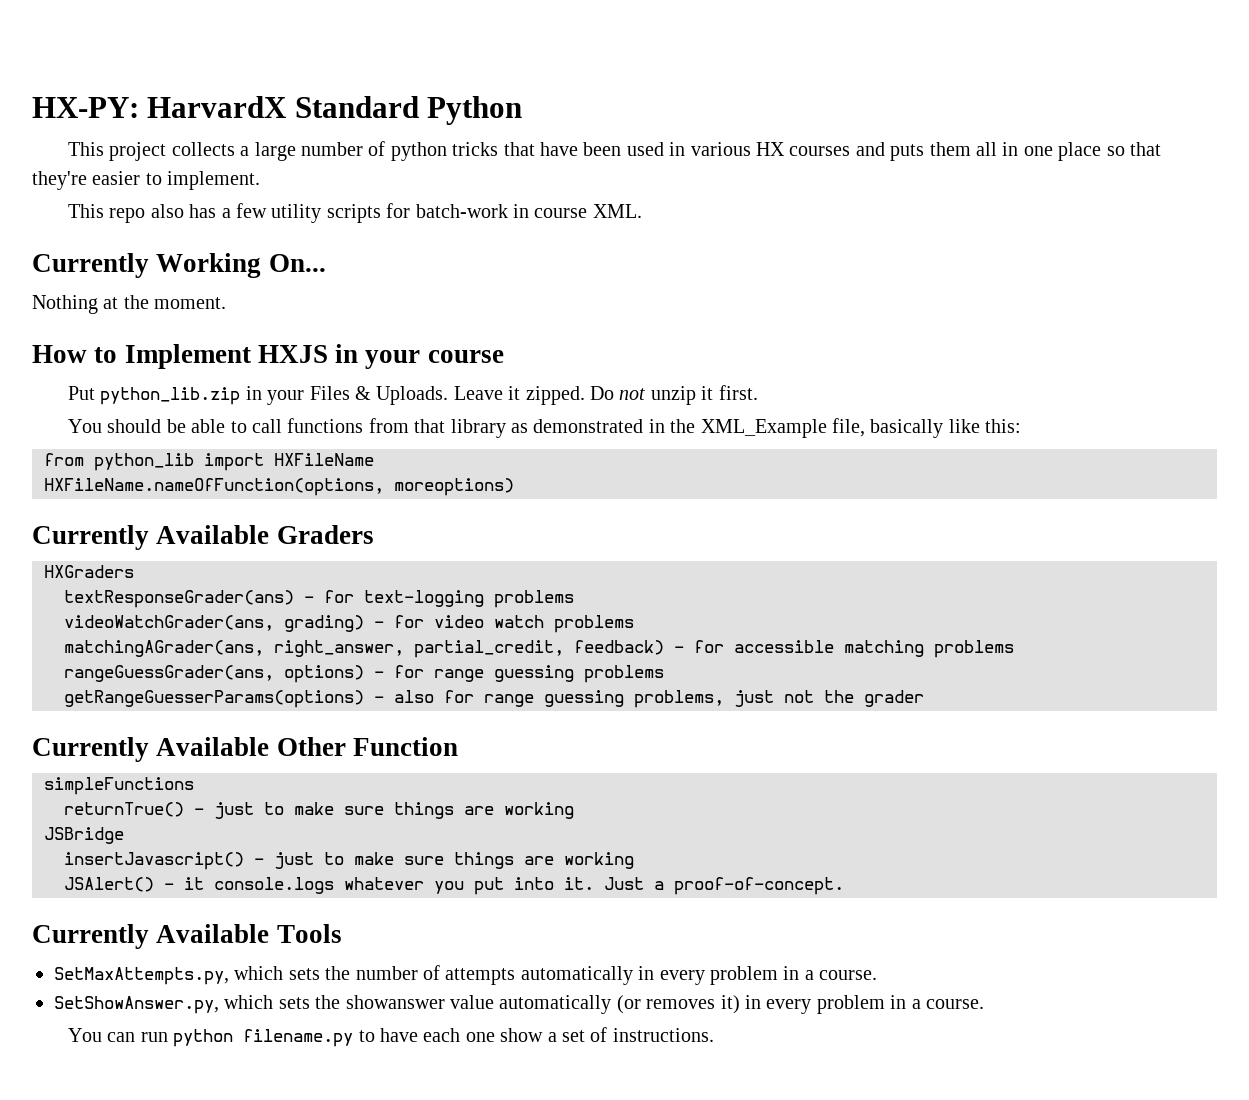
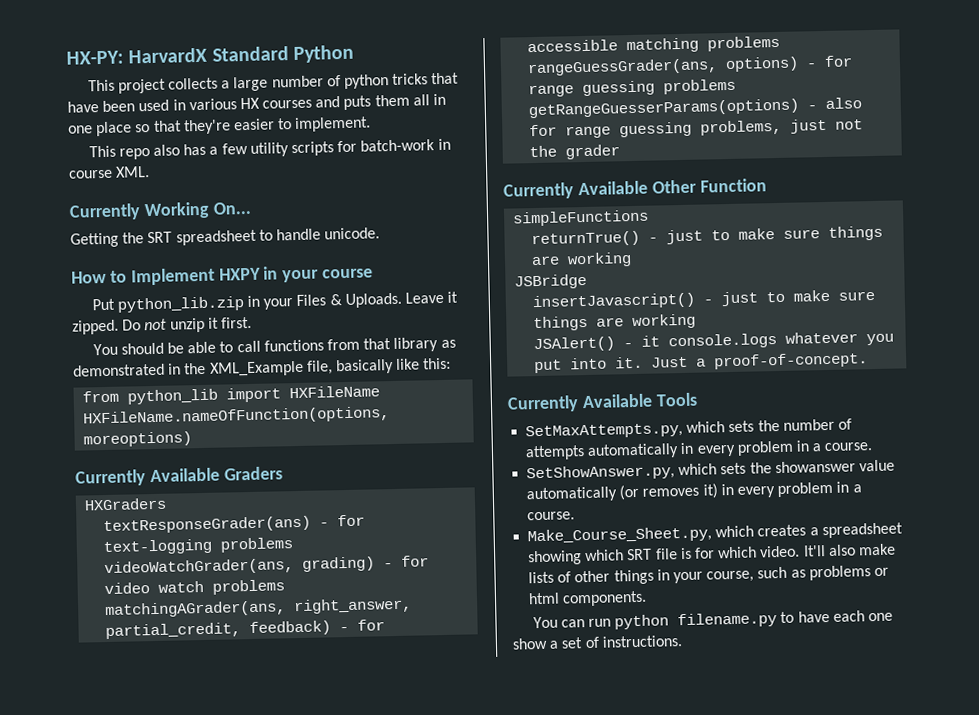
[32,295,227,314] Nothing at the moment. -> [70,227,381,248] Getting the SRT spreadsheet to handle unicode.
[257,345,328,363] HXJS -> [218,267,261,281] HXPY
(984, 1004) none -> [527,522,903,545] [528,543,896,566] [528,565,889,585] [528,590,648,607] // Make_Course_Sheet.py, which creates a spreadsheet showing which SRT file is for which video. It'll also make lists of other things in your course, such as problems or html components.

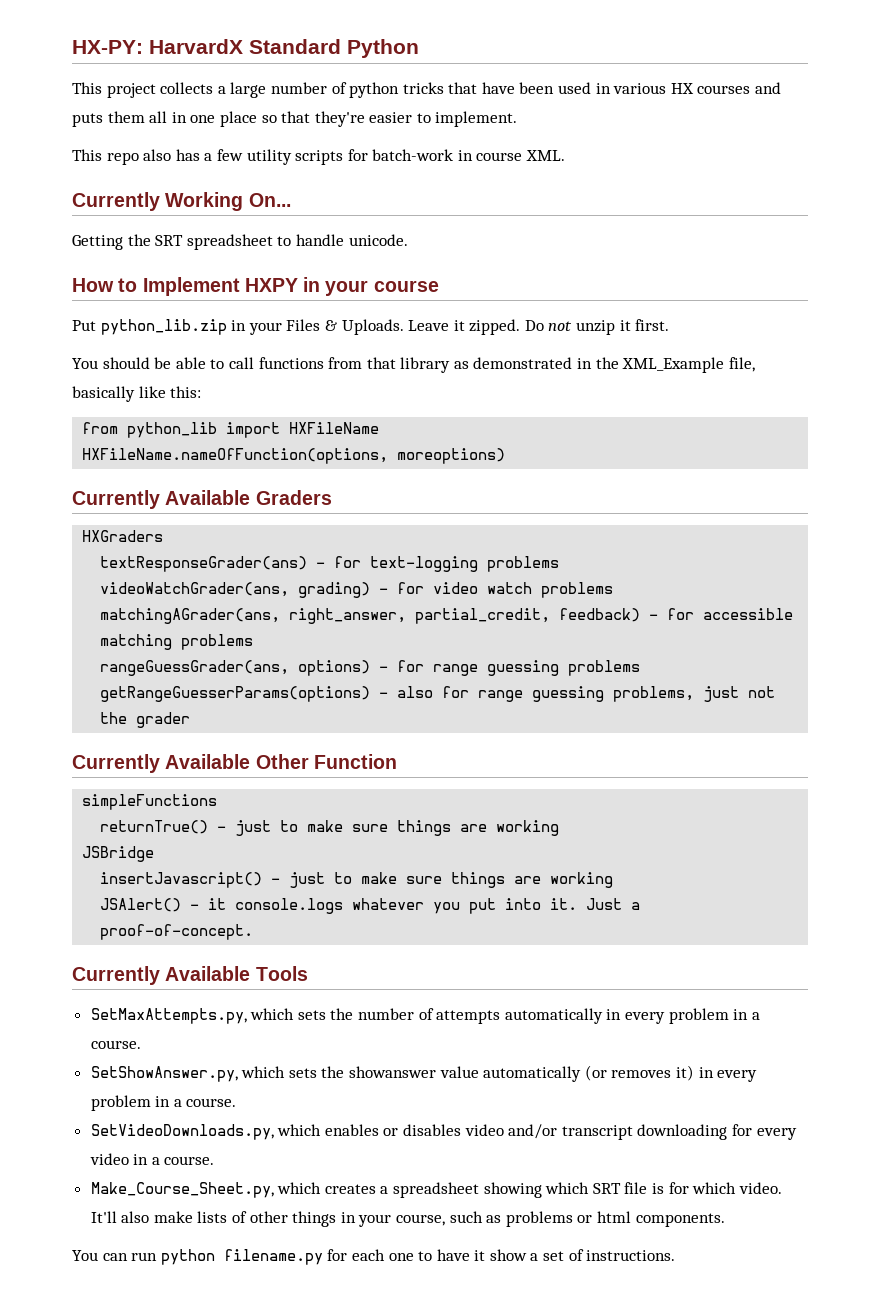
(576, 516) none -> [90,1124,797,1140] [89,1153,215,1165] // SetVideoDownloads.py, which enables or disables video and/or transcript downloading for every video in a course.
[780,610,893,624] to have each one -> [327,1249,486,1261] for each one to have it

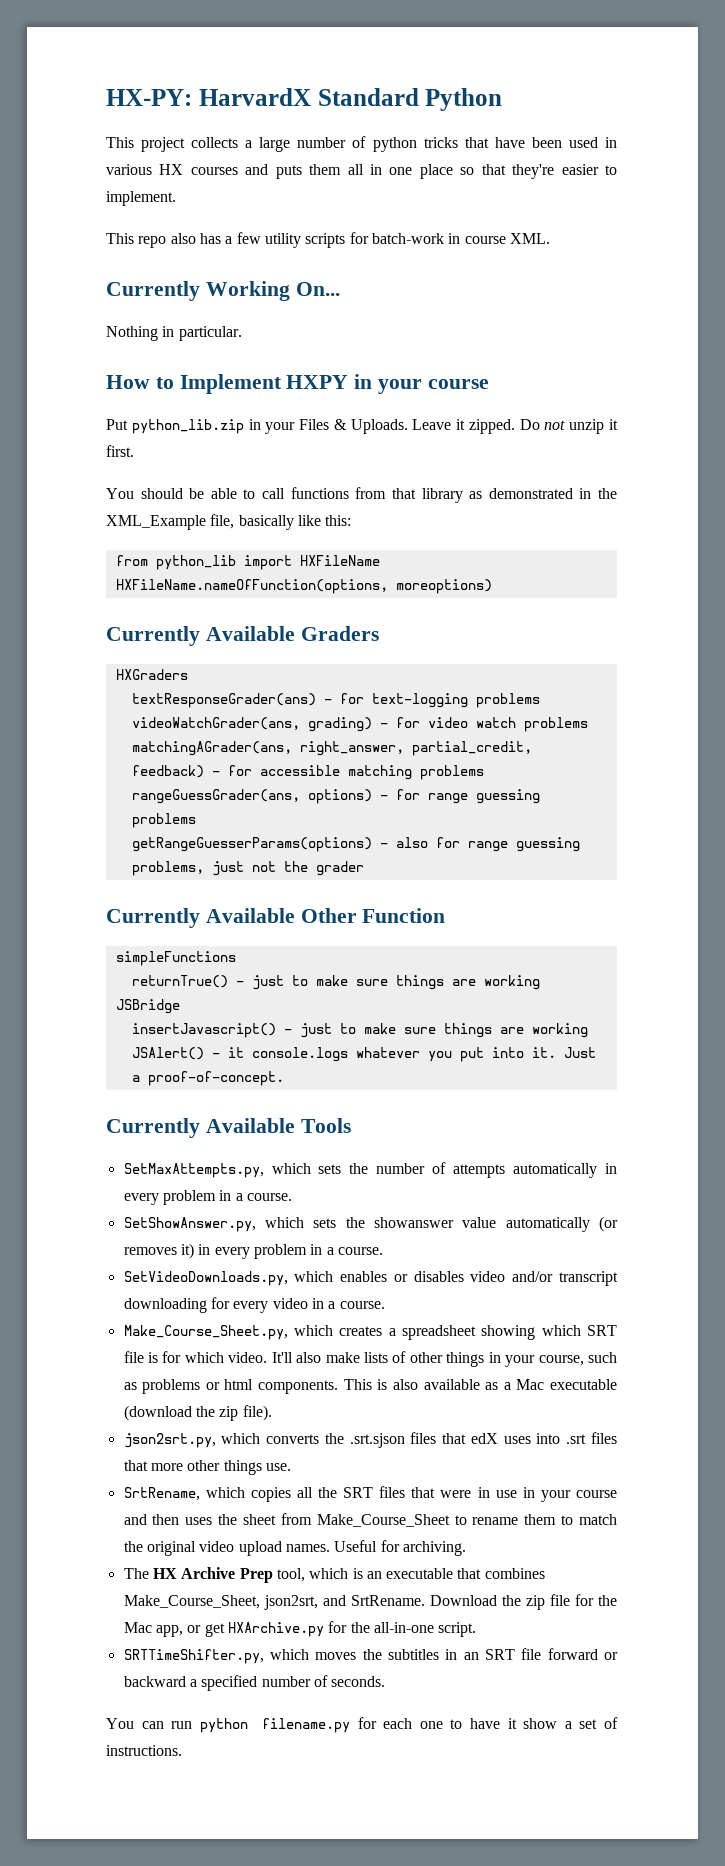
[72,234,408,250] Getting the SRT spreadsheet to handle unicode. -> [106,326,242,341] Nothing in particular.
(725, 1220) none -> [343,1379,618,1390] [123,1405,272,1421] [123,1432,617,1448] [123,1460,291,1475] [123,1486,618,1502] [123,1513,618,1527] [123,1540,466,1556] [123,1567,545,1583] [123,1594,617,1610] [123,1621,477,1637] [123,1648,618,1664] [123,1675,386,1691] This is also available as a Mac executable (download the zip file). // json2srt.py, which converts the .srt.sjson files that edX uses into .srt files that more other things use. // SrtRename, which copies all the SRT files that were in use in your course and then uses the sheet from Make_Course_Sheet to rename them to match the original video upload names. Useful for archiving. // The HX Archive Prep tool, which is an executable that combines Make_Course_Sheet, json2srt, and SrtRename. Download the zip file for the Mac app, or get HXArchive.py for the all-in-one script. // SRTTimeShifter.py, which moves the subtitles in an SRT file forward or backward a specified number of seconds.

